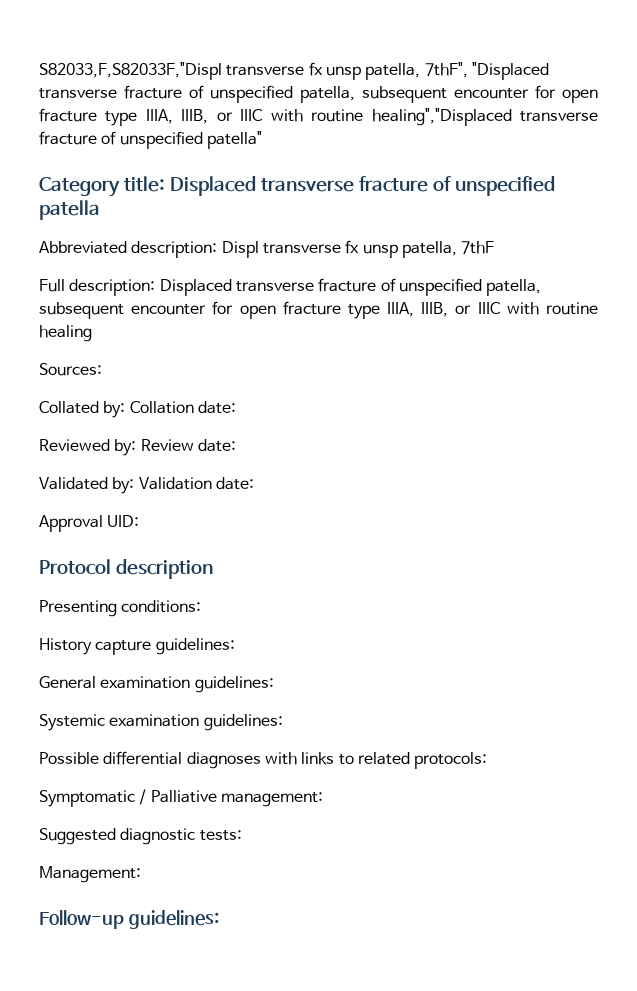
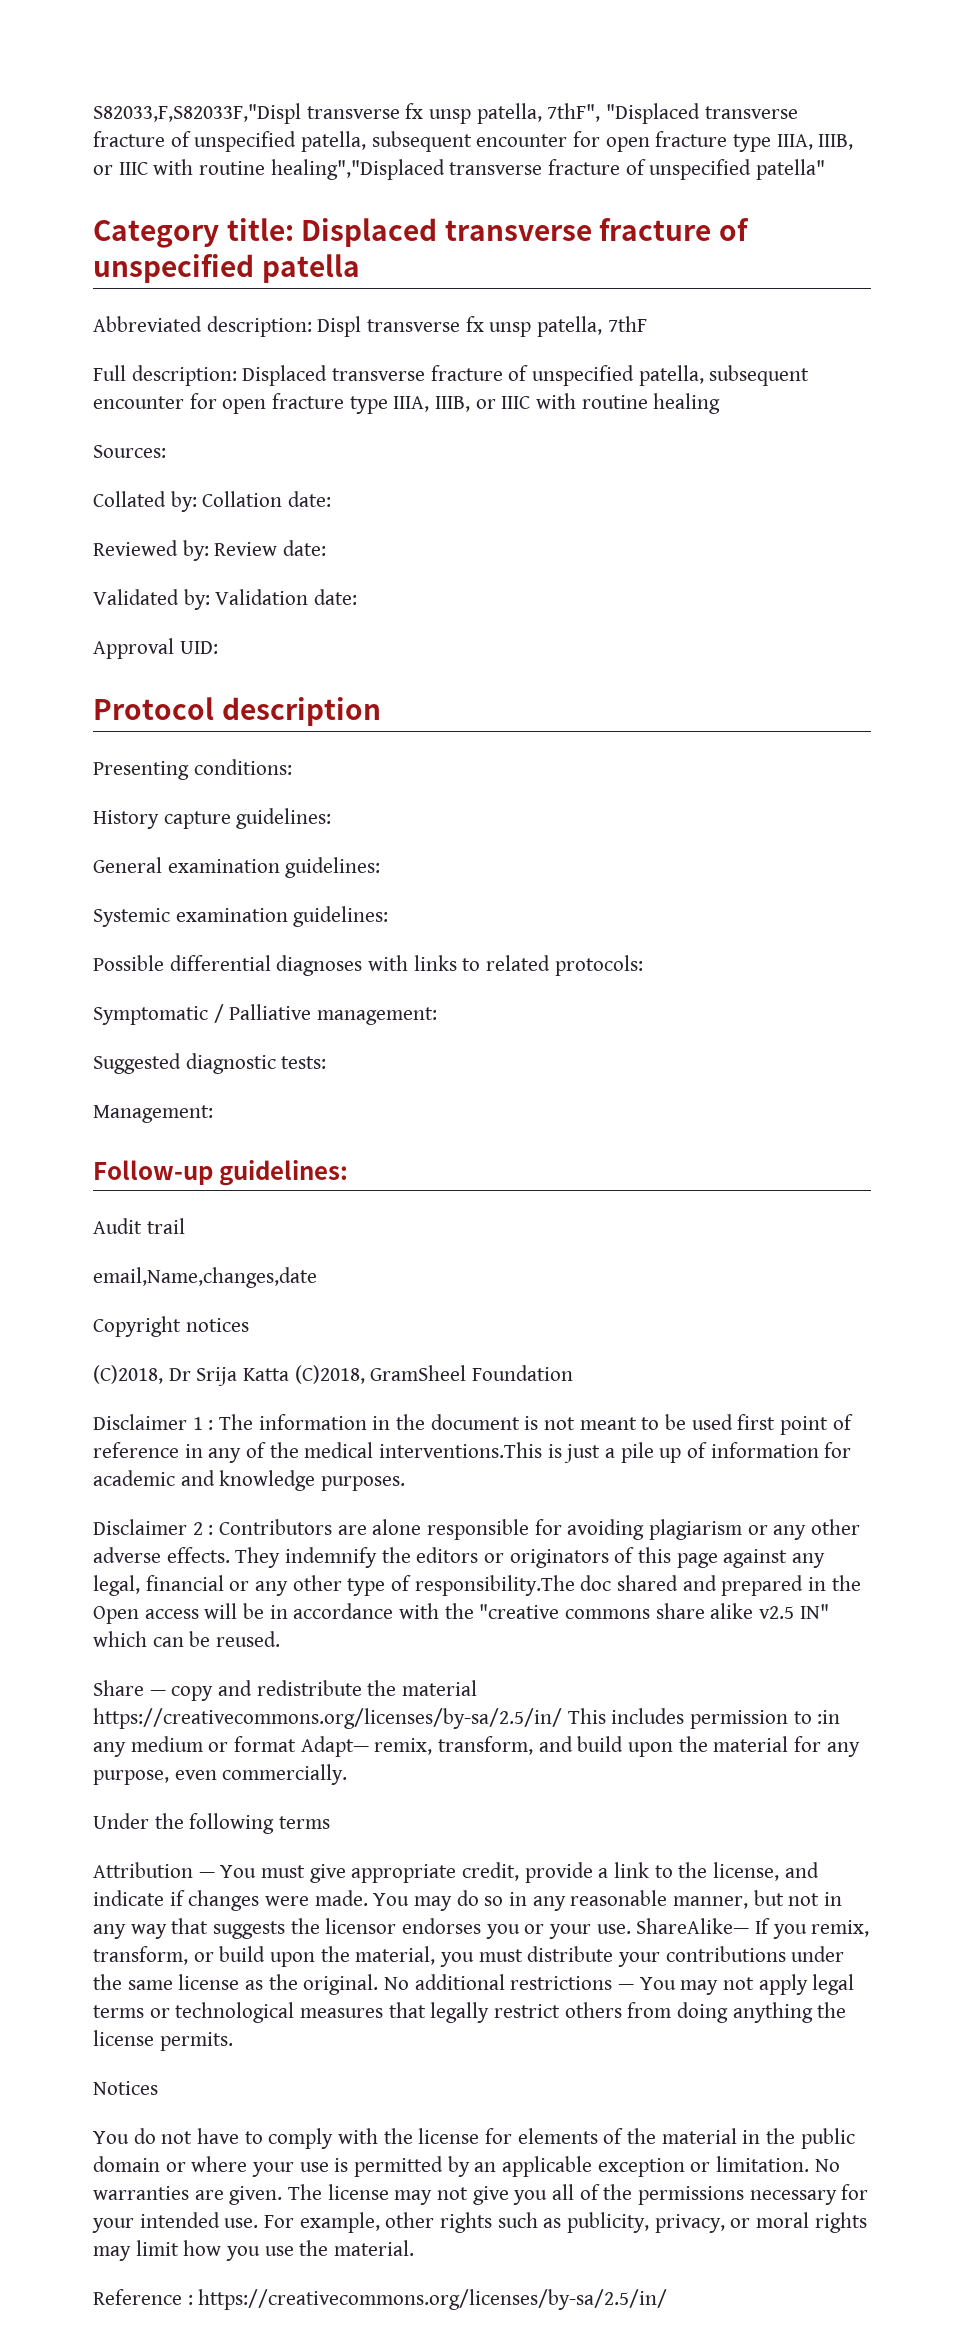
(219, 919) none -> [93,1218,185,1234] [93,1267,317,1288] [93,1316,249,1337] [93,1365,574,1386] [93,1414,853,1435] [93,1442,852,1463] [93,1470,406,1491] [93,1519,861,1540] [93,1547,826,1568] [93,1575,861,1596] [93,1603,829,1624] [93,1631,281,1647] [93,1680,478,1701] [93,1708,841,1729] [93,1736,860,1757] [93,1764,348,1785] [93,1813,331,1834] [93,1862,819,1883] [93,1890,843,1911] [93,1918,870,1939] [93,1946,845,1967] [93,1974,855,1995] [93,2002,847,2023] [93,2030,233,2051] [93,2081,158,2095] [93,2128,855,2149] [93,2156,840,2177] [93,2184,869,2205] [92,2212,867,2233] [93,2240,415,2261] [93,2289,668,2310] // Audit trail // email,Name,changes,date // Copyright notices // (C)2018, Dr Srija Katta (C)2018, GramSheel Foundation // Disclaimer 1 : The information in the document is not meant to be used first point of reference in any of the medical interventions.This is just a pile up of information for academic and knowledge purposes. // Disclaimer 2 : Contributors are alone responsible for avoiding plagiarism or any other adverse effects. They indemnify the editors or originators of this page against any legal, financial or any other type of responsibility.The doc shared and prepared in the Open access will be in accordance with the "creative commons share alike v2.5 IN" which can be reused. // Share — copy and redistribute the material https://creativecommons.org/licenses/by-sa/2.5/in/ This includes permission to :in any medium or format Adapt— remix, transform, and build upon the material for any purpose, even commercially. // Under the following terms // Attribution — You must give appropriate credit, provide a link to the license, and indicate if changes were made. You may do so in any reasonable manner, but not in any way that suggests the licensor endorses you or your use. ShareAlike— If you remix, transform, or build upon the material, you must distribute your contributions under the same license as the original. No additional restrictions — You may not apply legal terms or technological measures that legally restrict others from doing anything the license permits. // Notices // You do not have to comply with the license for elements of the material in the public domain or where your use is permitted by an applicable exception or limitation. No warranties are given. The license may not give you all of the permissions necessary for your intended use. For example, other rights such as publicity, privacy, or moral rights may limit how you use the material. // Reference : https://creativecommons.org/licenses/by-sa/2.5/in/

